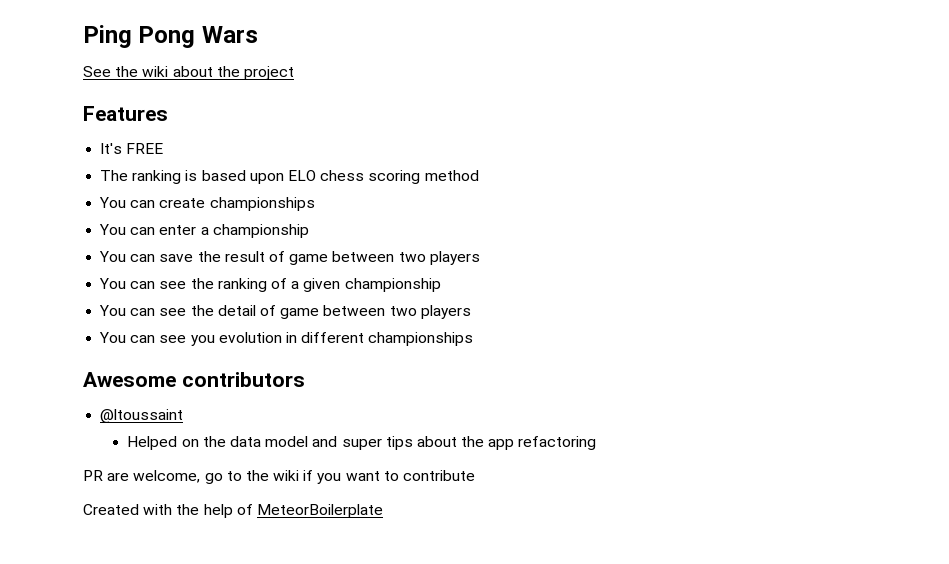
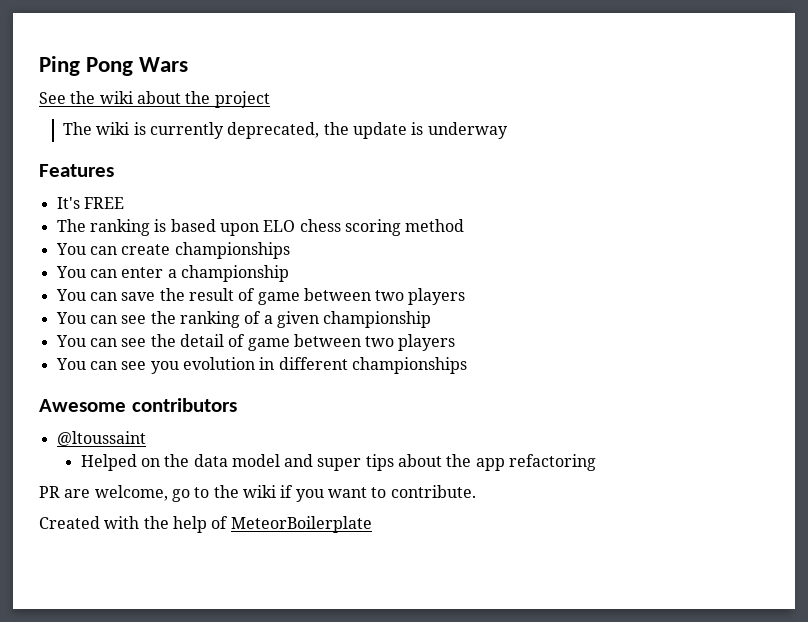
(294, 73) none -> [62,122,508,139] // The wiki is currently deprecated, the update is underway
[403,470,476,481] contribute -> [390,485,476,498] contribute.

